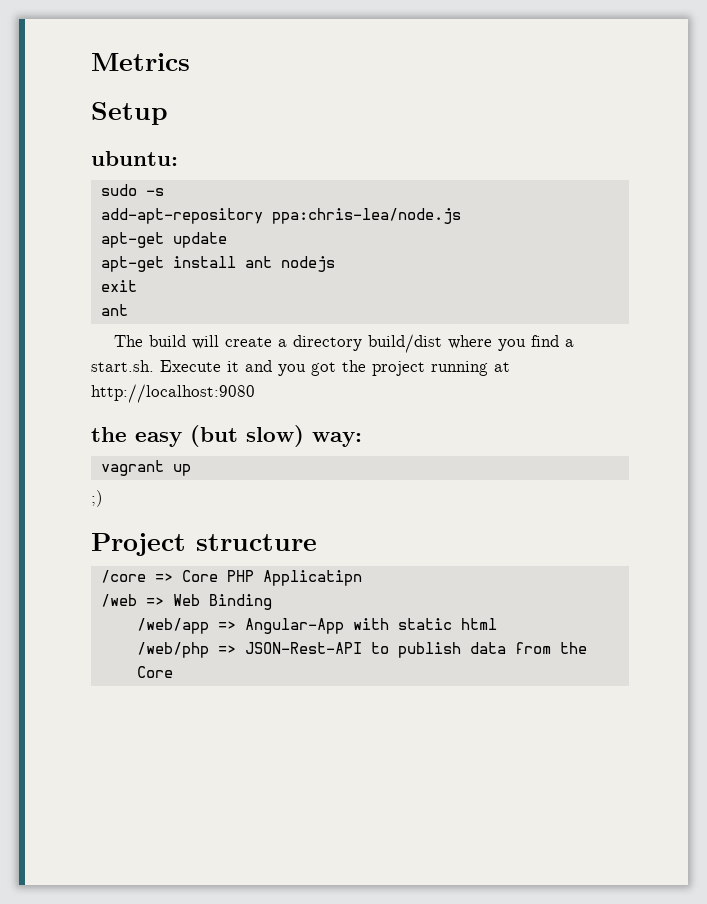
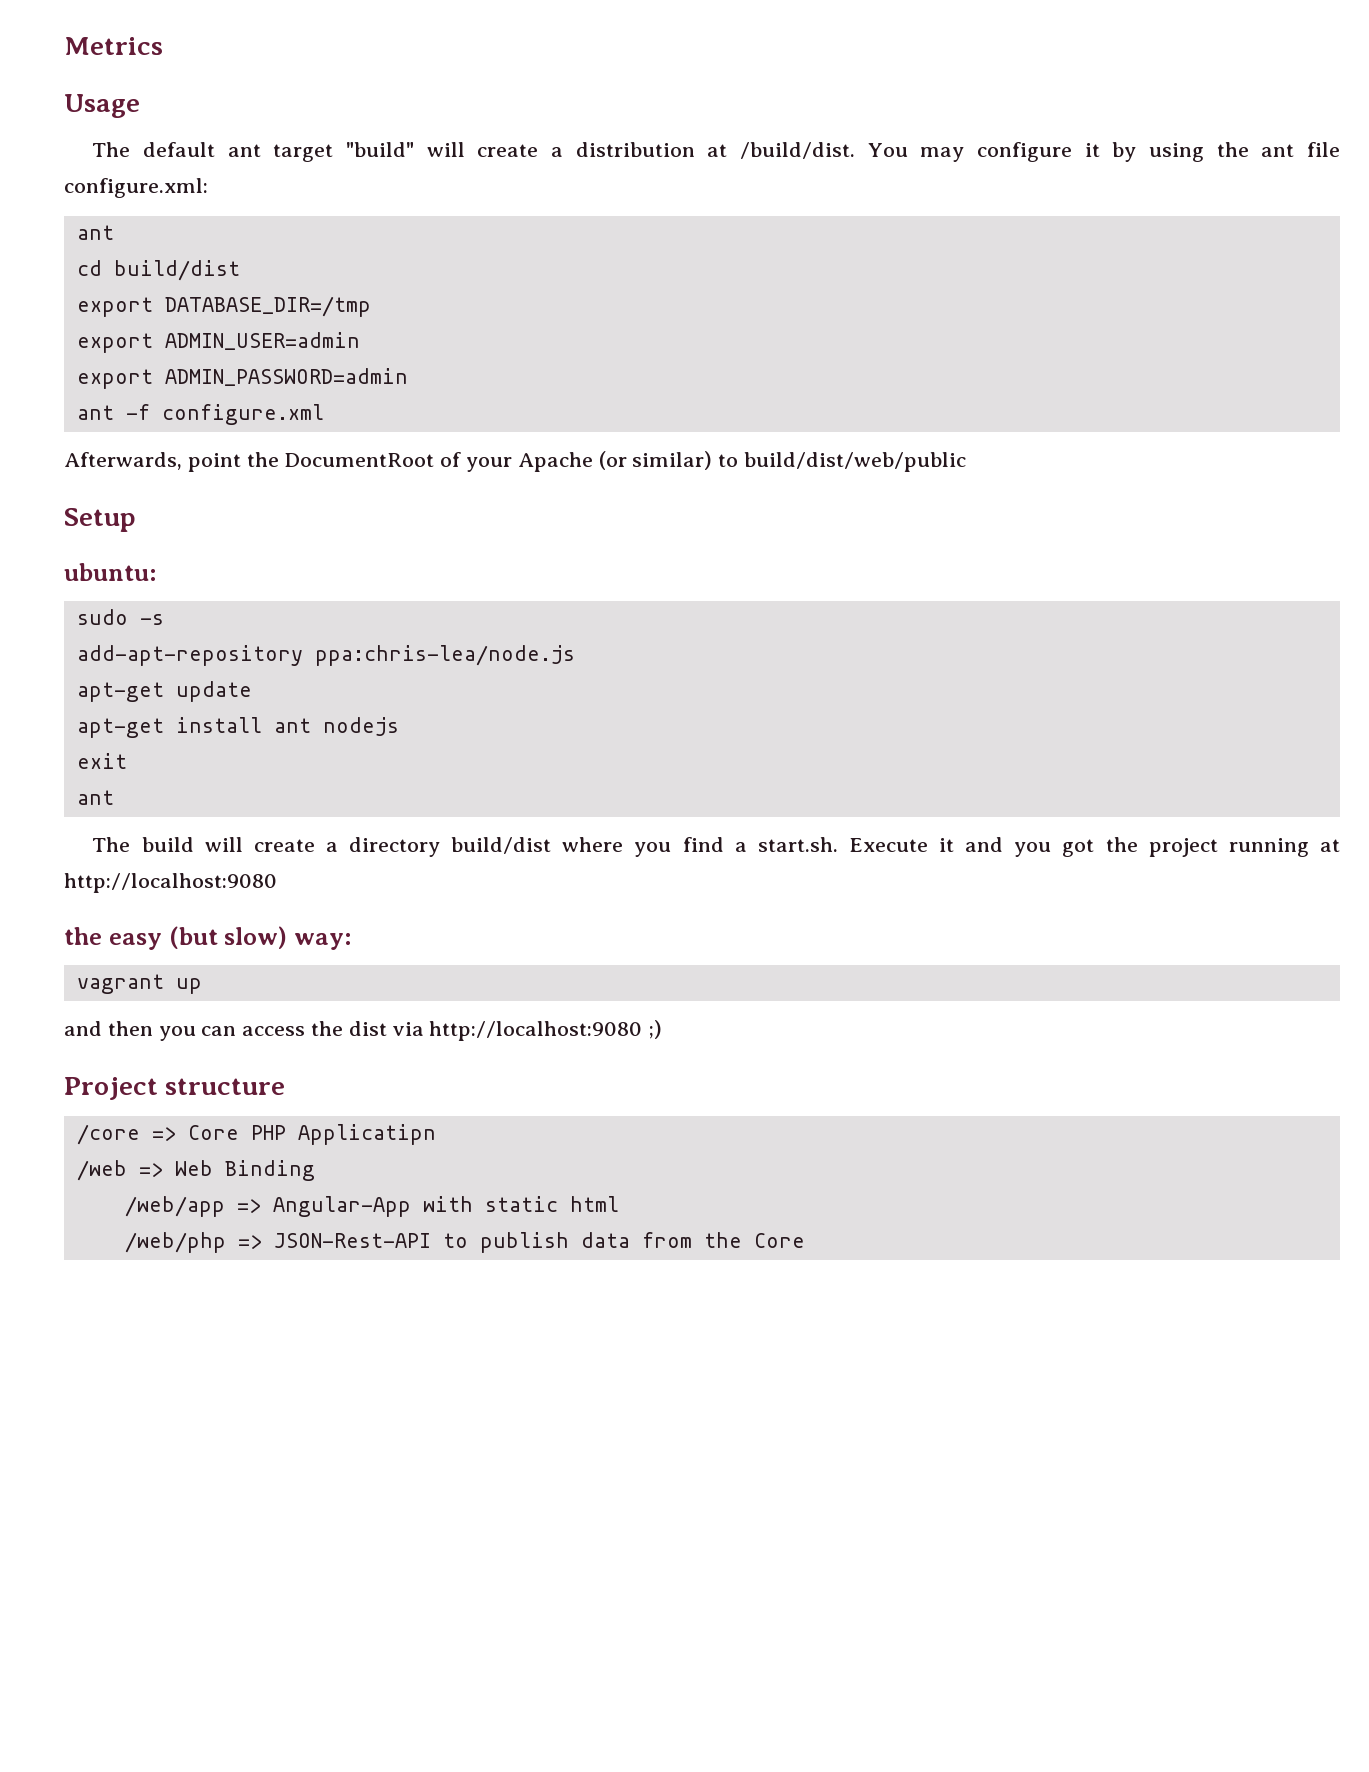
(190, 62) none -> [64,94,140,118] [92,142,1340,162] [64,178,208,198] [76,225,114,240] [76,260,240,281] [76,296,371,317] [76,332,360,353] [76,368,408,389] [76,404,324,425] [64,451,967,472] // Usage // The default ant target "build" will create a distribution at /build/dist. You may configure it by using the ant file configure.xml: // ant // cd build/dist // export DATABASE_DIR=/tmp // export ADMIN_USER=admin // export ADMIN_PASSWORD=admin // ant -f configure.xml // Afterwards, point the DocumentRoot of your Apache (or similar) to build/dist/web/public
(191, 470) none -> [64,1021,643,1041] and then you can access the dist via http://localhost:9080

